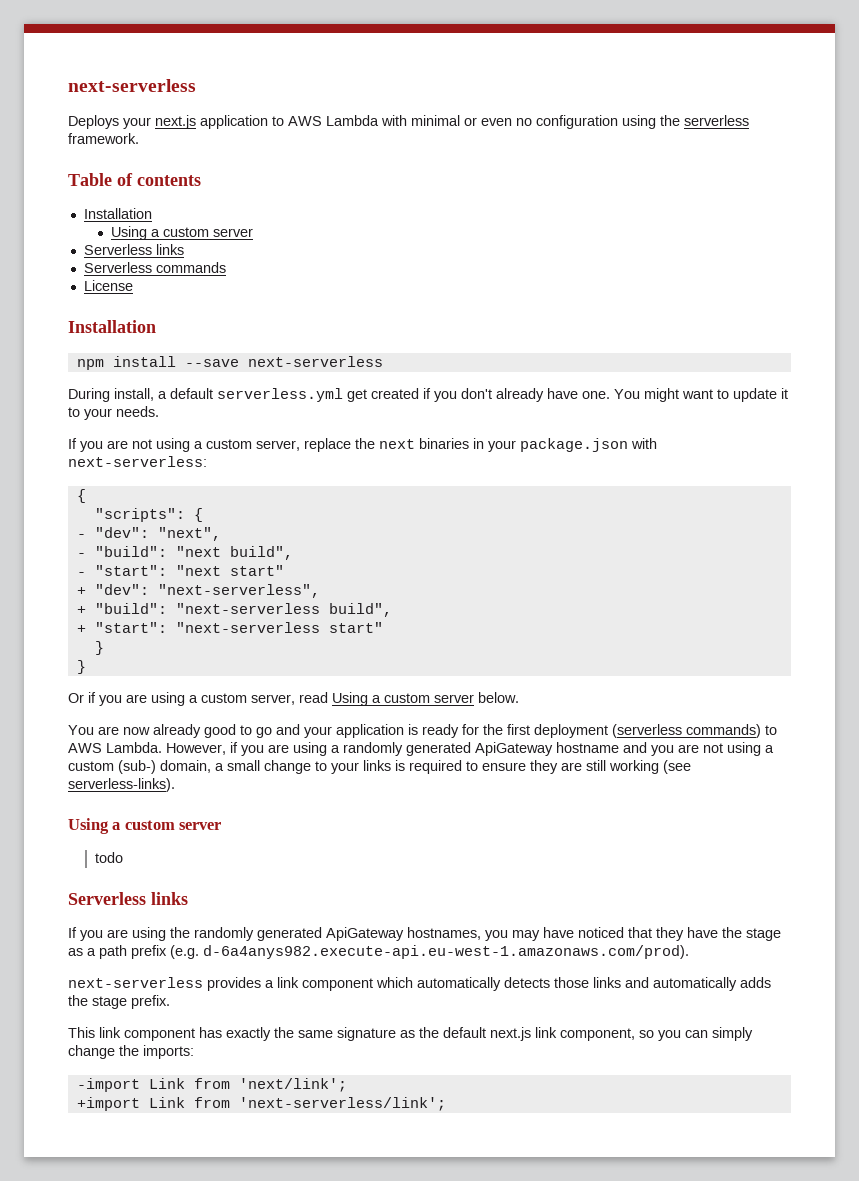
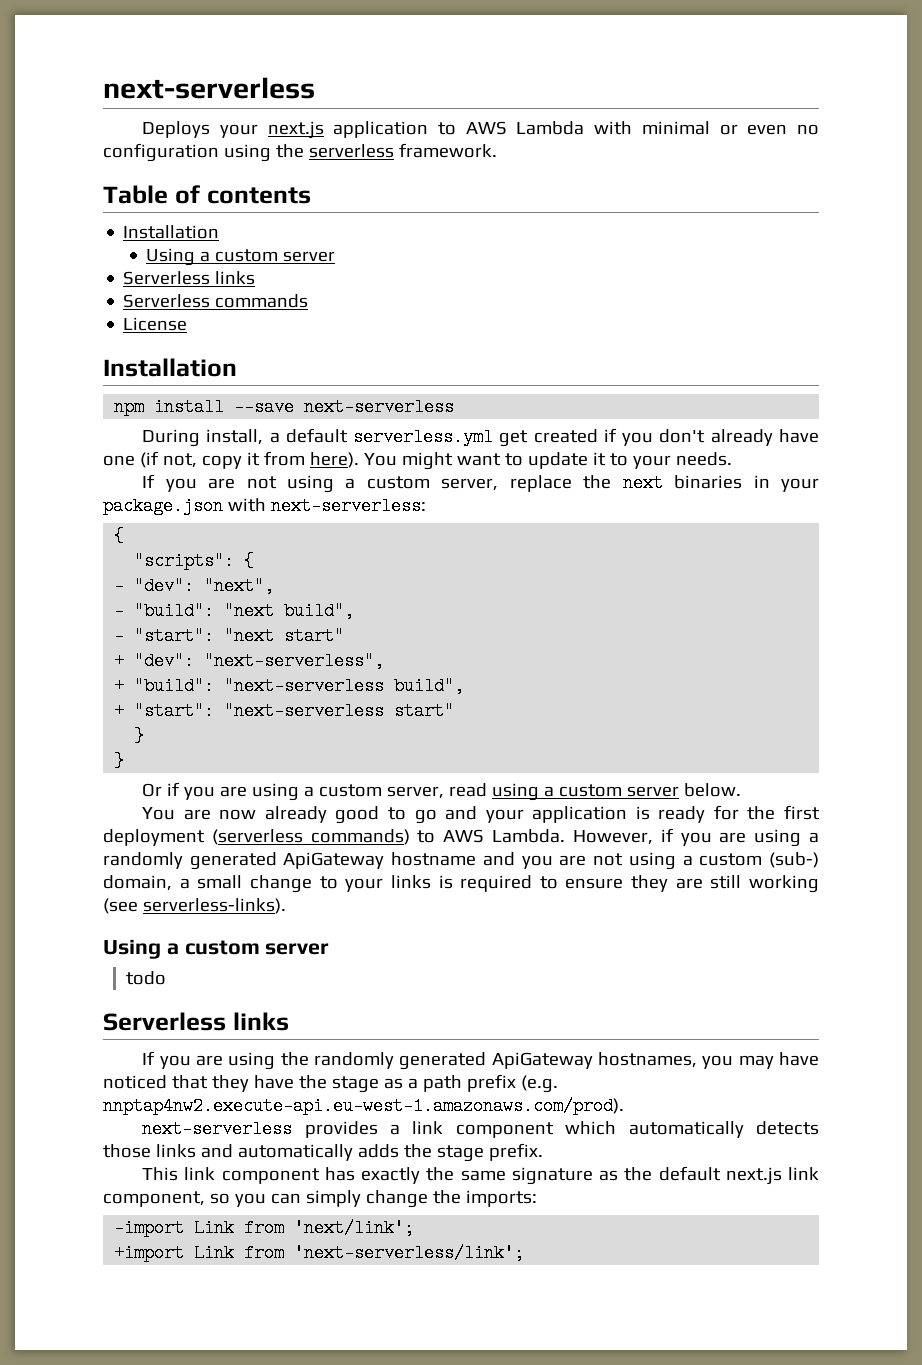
[582,391,610,399] one. -> [103,451,359,469] one (if not, copy it from here).
[332,692,368,706] Using -> [492,783,540,801] using
[203,945,689,959] d-6a4anys982.execute-api.eu-west-1.amazonaws.com/prod). -> [103,1097,624,1115] nnptap4nw2.execute-api.eu-west-1.amazonaws.com/prod).

